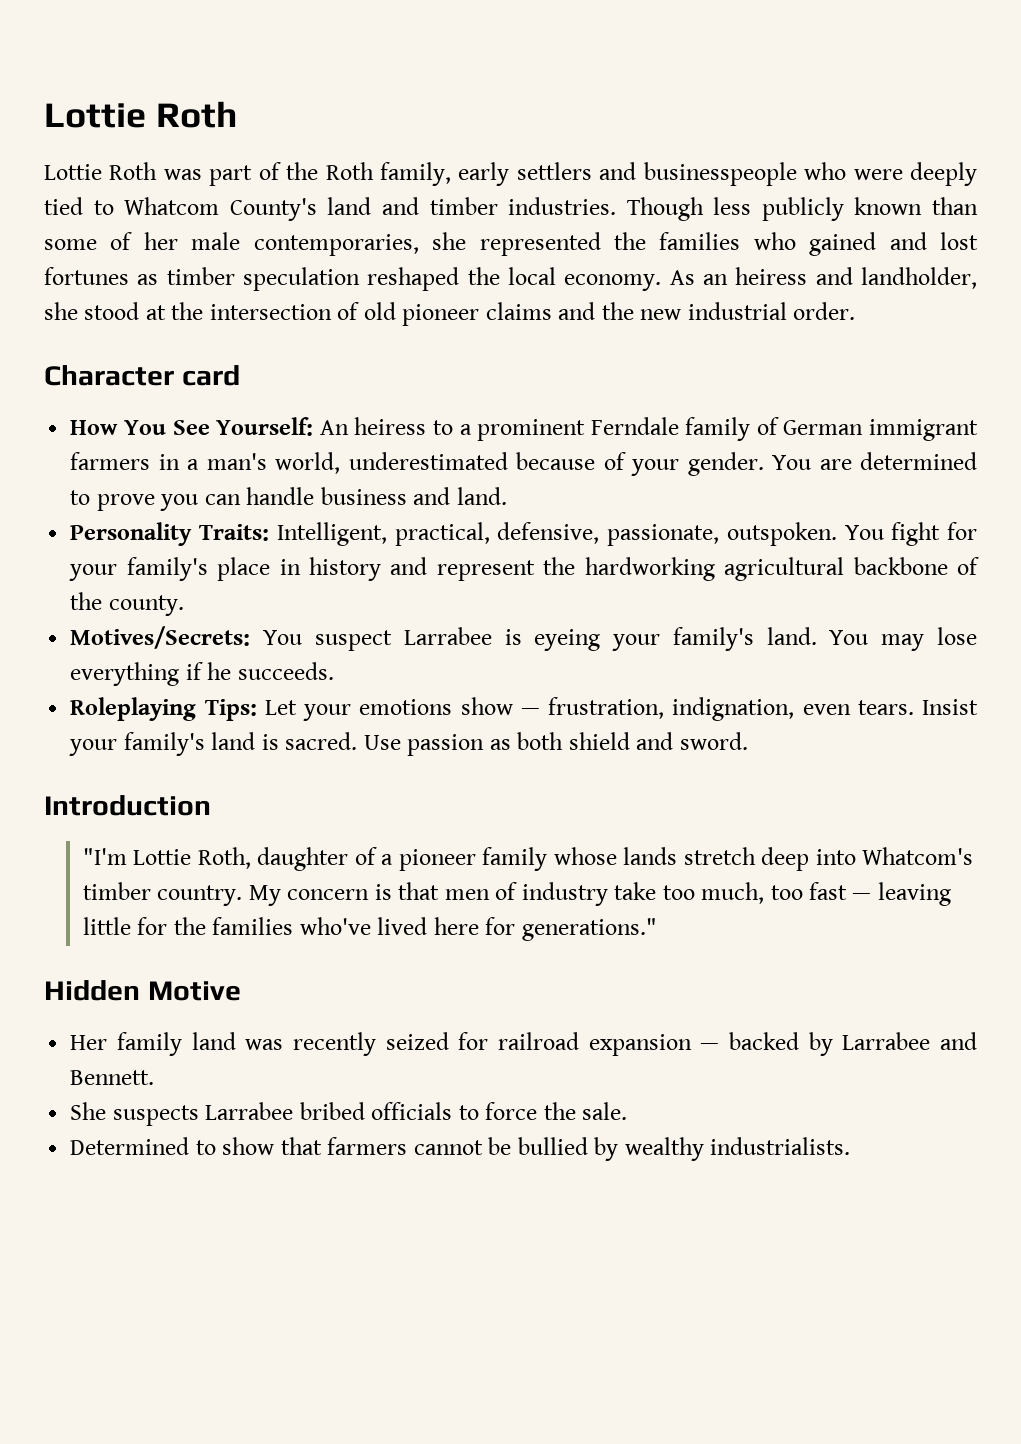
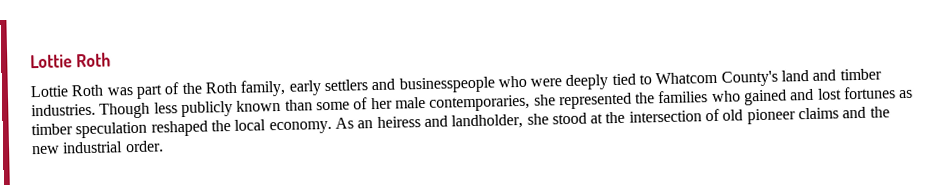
[44,365,240,386] [70,417,979,441] [70,452,978,476] [70,487,507,511] [70,522,978,546] [69,557,979,581] [70,592,184,616] [70,626,977,651] [70,662,334,686] [70,697,979,721] [69,732,748,756] [44,795,211,816] [82,847,973,871] [82,882,951,906] [82,917,657,941] [44,980,241,1001] [70,1032,978,1056] [70,1070,155,1085] [70,1102,628,1126] [70,1137,851,1161] // Character card // How You See Yourself: An heiress to a prominent Ferndale family of German immigrant farmers in a man's world, underestimated because of your gender. You are determined to prove you can handle business and land. // Personality Traits: Intelligent, practical, defensive, passionate, outspoken. You fight for your family's place in history and represent the hardworking agricultural backbone of the county. // Motives/Secrets: You suspect Larrabee is eyeing your family's land. You may lose everything if he succeeds. // Roleplaying Tips: Let your emotions show — frustration, indignation, even tears. Insist your family's land is sacred. Use passion as both shield and sword. // Introduction // "I'm Lottie Roth, daughter of a pioneer family whose lands stretch deep into Whatcom's timber country. My concern is that men of industry take too much, too fast — leaving little for the families who've lived here for generations." // Hidden Motive // Her family land was recently seized for railroad expansion — backed by Larrabee and Bennett. // She suspects Larrabee bribed officials to force the sale. // Determined to show that farmers cannot be bullied by wealthy industrialists. -> (164, 146) none

